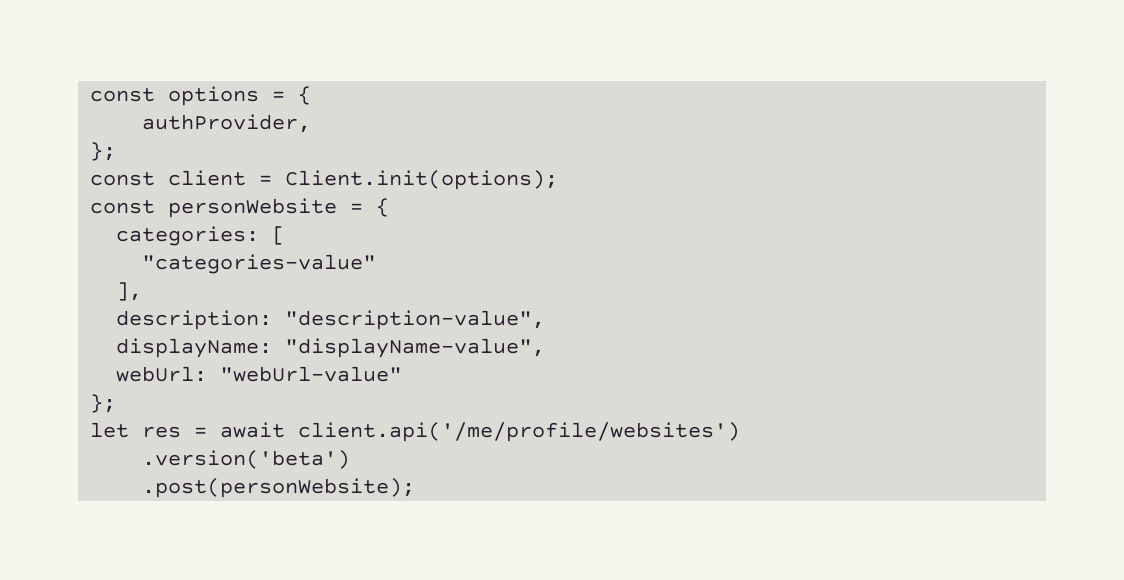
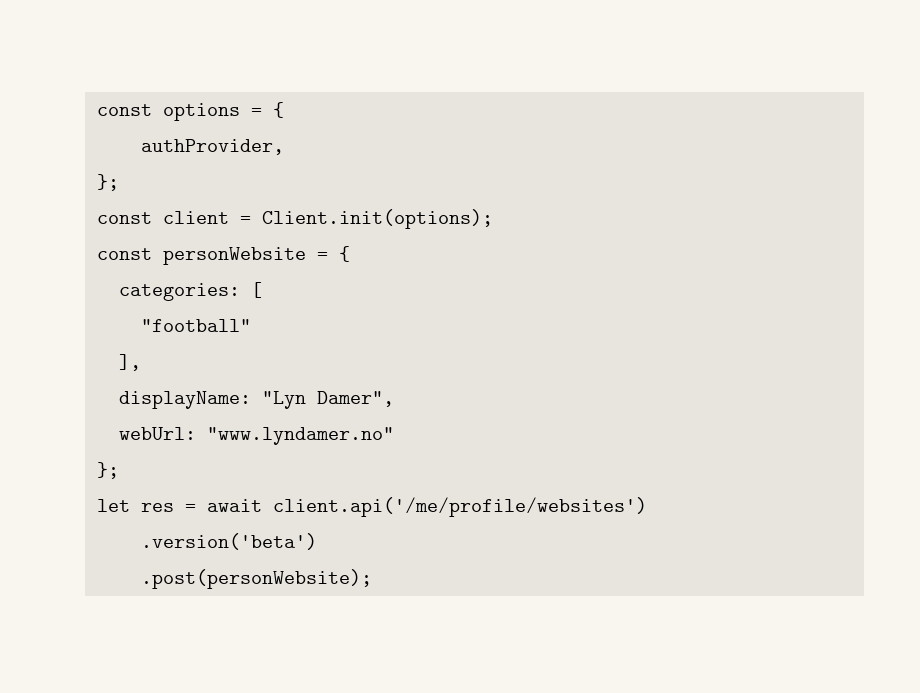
[141,254,376,274] "categories-value" -> [141,319,252,332] "football"
[115,310,545,330] // description: "description-value", -> (142, 362) none
[284,338,545,358] "displayName-value", -> [262,391,395,409] "Lyn Damer",
[219,366,402,382] "webUrl-value" -> [207,427,395,445] "www.lyndamer.no"

